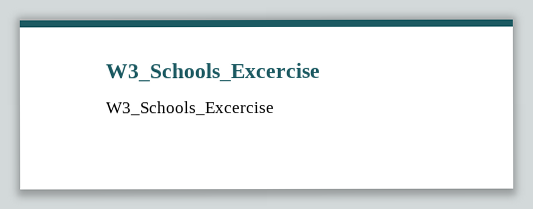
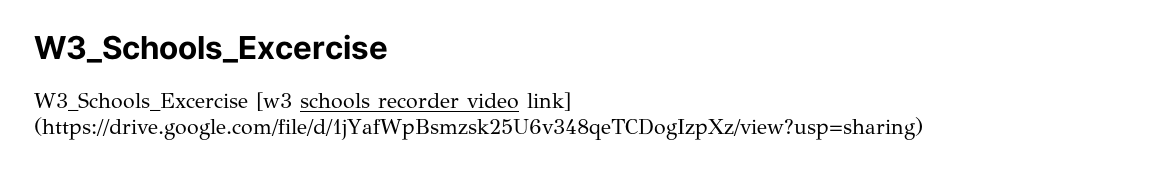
(275, 108) none -> [256,92,571,111] [34,117,923,140] [w3 schools recorder video link] (https://drive.google.com/file/d/1jYafWpBsmzsk25U6v348qeTCDogIzpXz/view?usp=sharing)

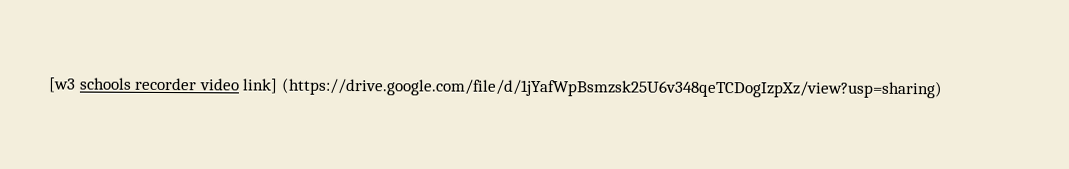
[34,34,388,63] [34,92,248,111] W3_Schools_Excercise // W3_Schools_Excercise -> (48, 85) none

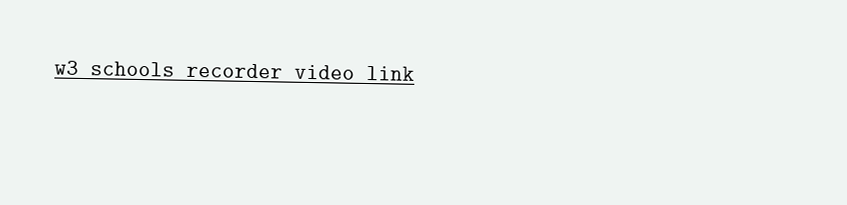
[48,77,76,93] [w3 -> [54,60,79,75] w3
[242,77,943,99] link] (https://drive.google.com/file/d/1jYafWpBsmzsk25U6v348qeTCDogIzpXz/view?usp=sharing) -> [366,65,415,81] link

